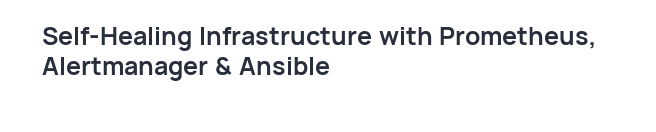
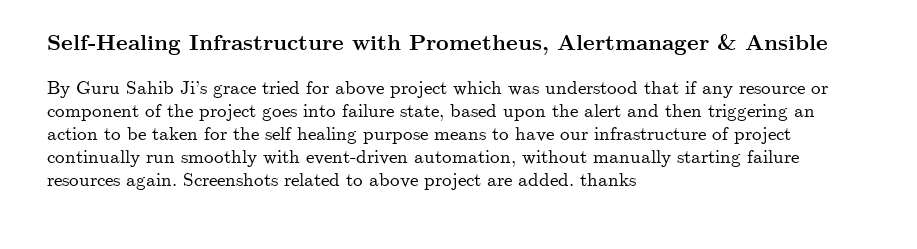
(330, 66) none -> [47,81,828,98] [47,104,815,121] [47,127,791,144] [47,150,799,167] [47,173,636,190] // By Guru Sahib Ji’s grace tried for above project which was understood that if any resource or component of the project goes into failure state, based upon the alert and then triggering an action to be taken for the self healing purpose means to have our infrastructure of project continually run smoothly with event-driven automation, without manually starting failure resources again. Screenshots related to above project are added. thanks

